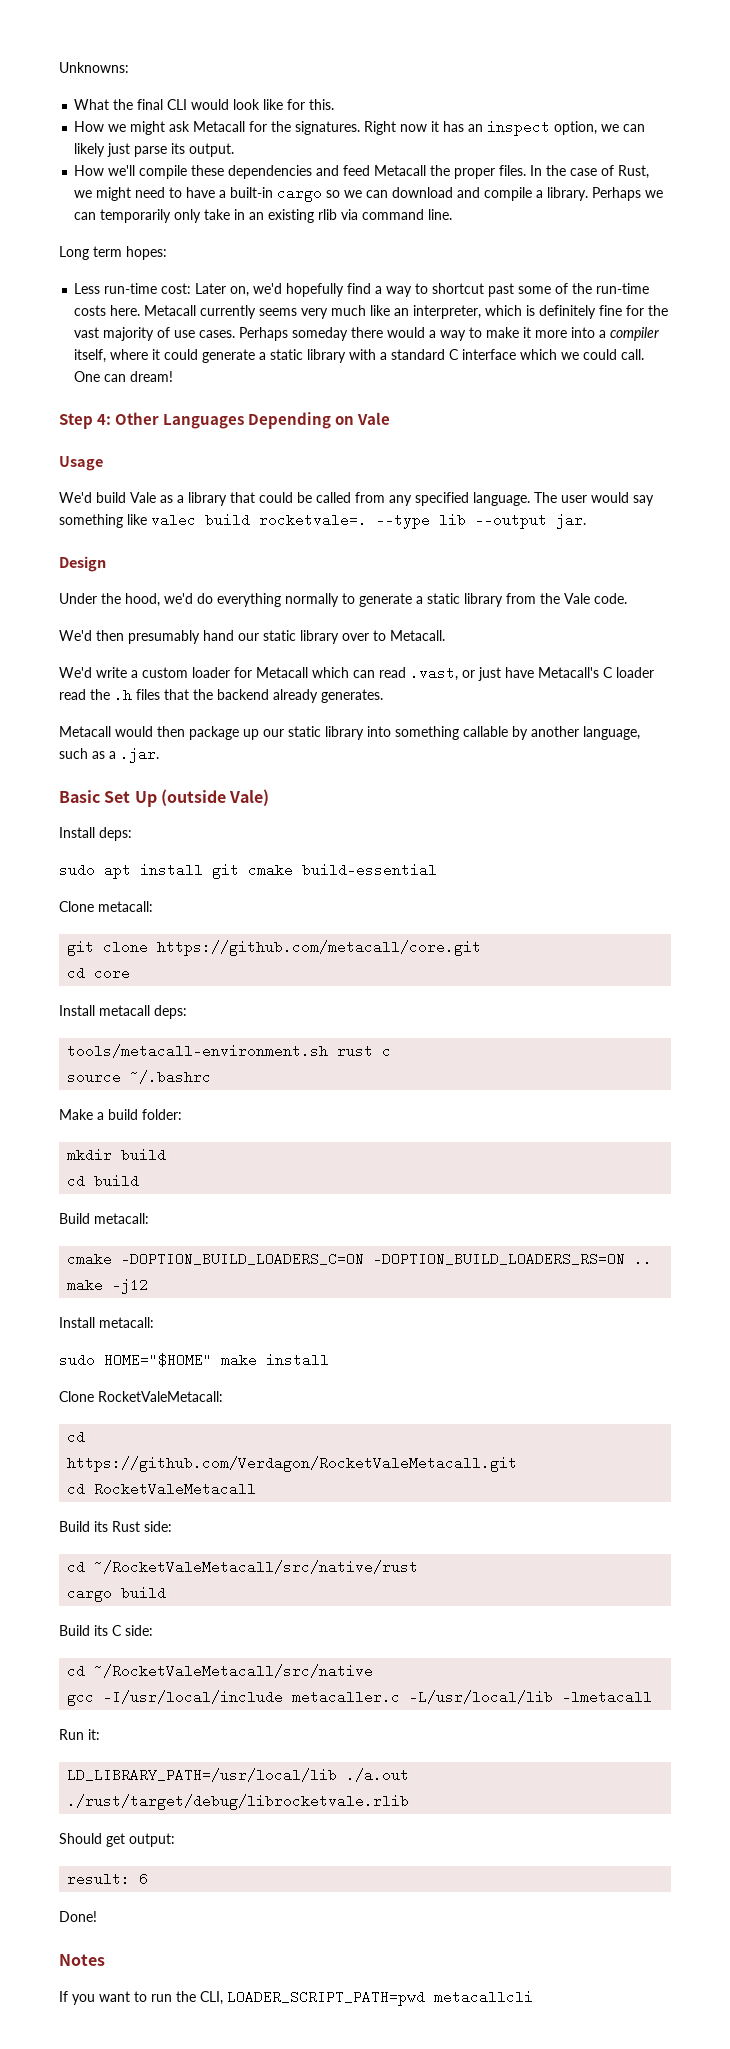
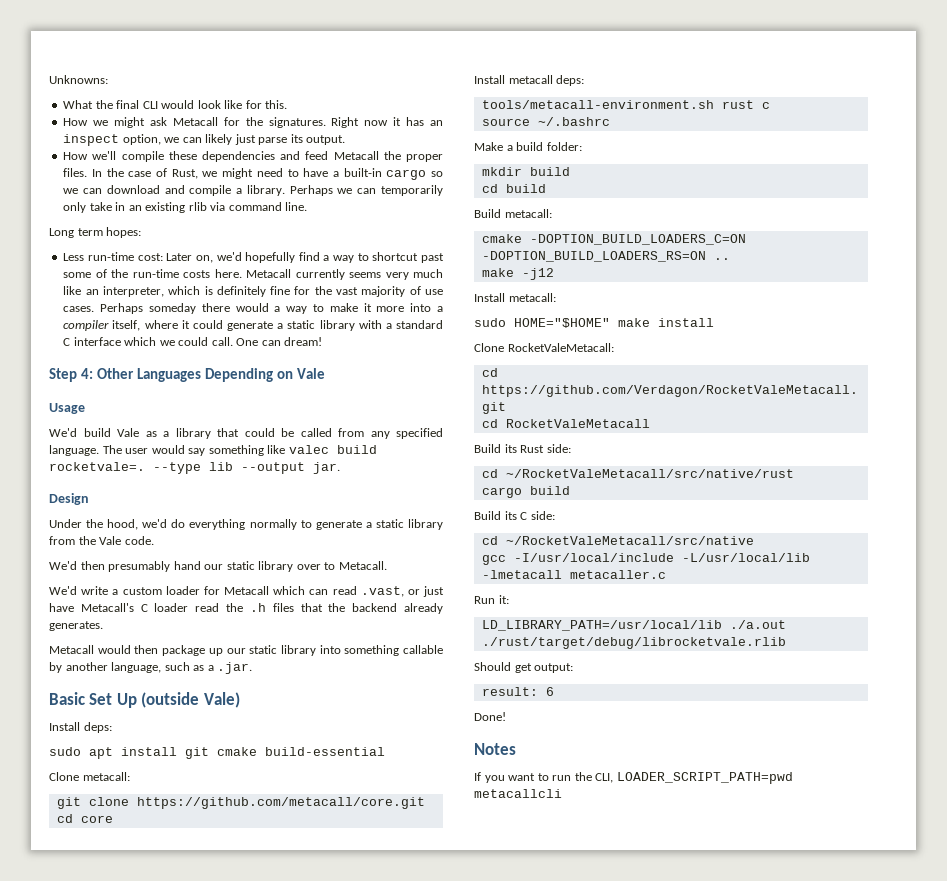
[292,1690,401,1704] metacaller.c -> (674, 557) none
(653, 1697) none -> [569,570,666,579] metacaller.c

